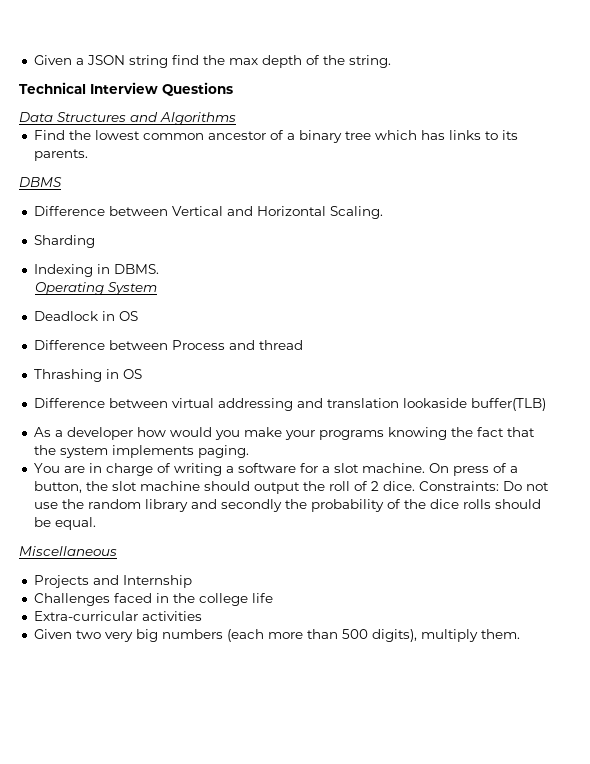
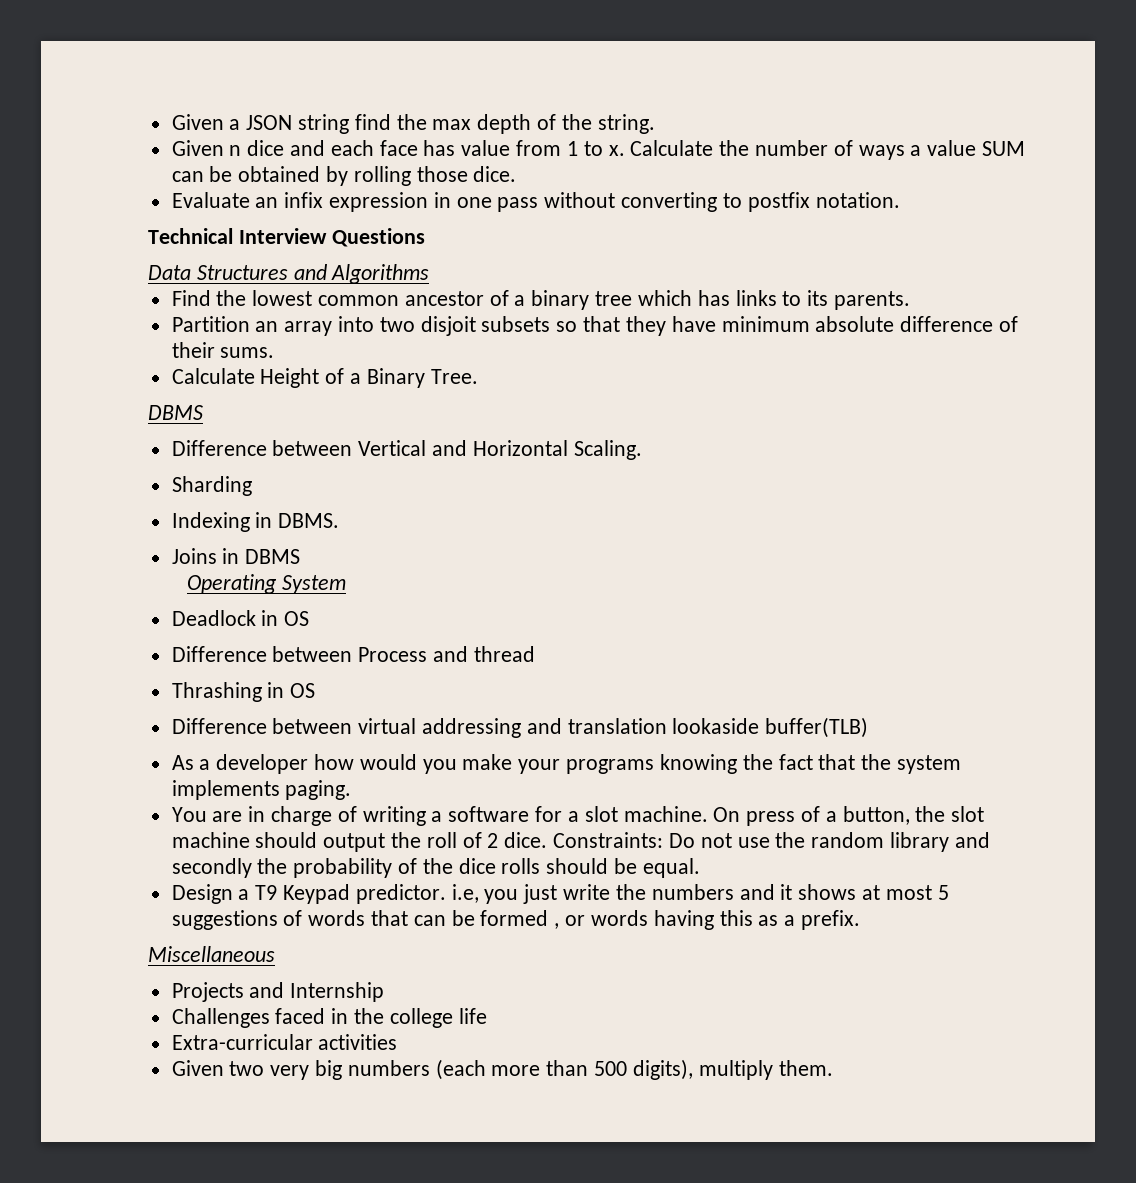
(391, 61) none -> [171,140,1025,160] [171,166,517,186] [171,192,900,212] // Given n dice and each face has value from 1 to x. Calculate the number of ways a value SUM can be obtained by rolling those dice. // Evaluate an infix expression in one pass without converting to postfix notation.
(88, 155) none -> [171,316,1018,336] [171,342,275,358] [171,368,478,388] // Partition an array into two disjoit subsets so that they have minimum absolute difference of their sums. // Calculate Height of a Binary Tree.
(159, 269) none -> [171,548,301,564] // Joins in DBMS
(96, 523) none -> [171,884,949,904] [171,910,860,930] // Design a T9 Keypad predictor. i.e, you just write the numbers and it shows at most 5 suggestions of words that can be formed , or words having this as a prefix.

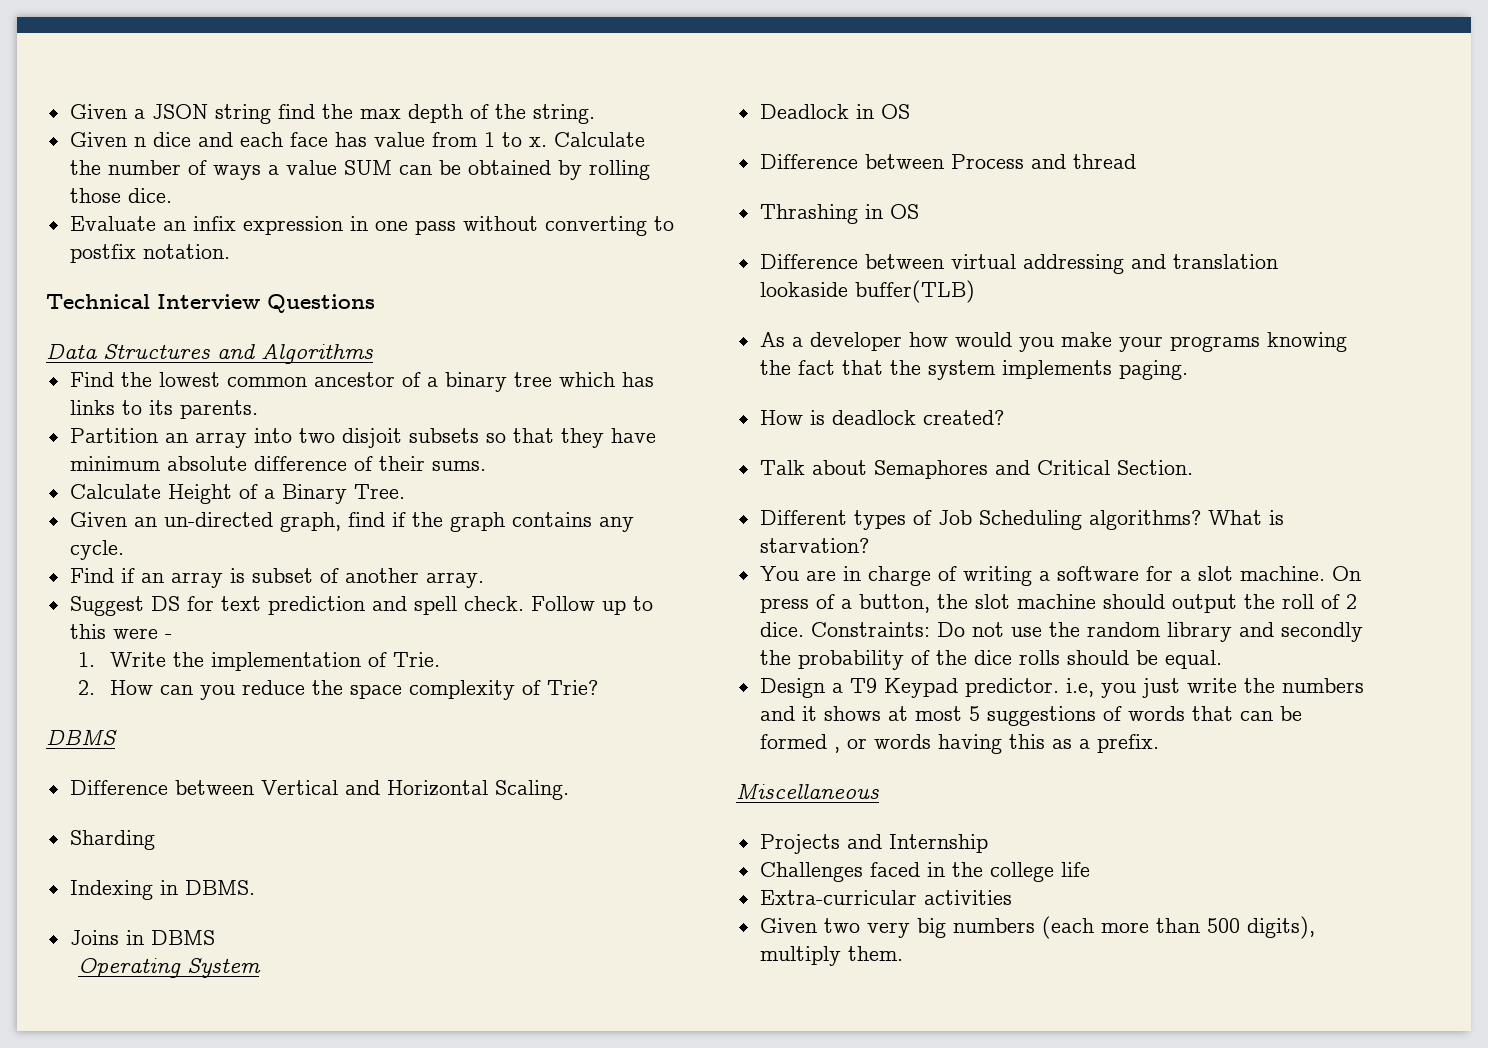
(478, 376) none -> [69,512,634,532] [69,540,124,560] [69,568,484,588] [69,596,653,616] [69,624,172,639] [78,652,441,671] [78,680,599,700] // Given an un-directed graph, find if the graph contains any cycle. // Find if an array is subset of another array. // Suggest DS for text prediction and spell check. Follow up to this were - // 1. Write the implementation of Trie. // 2. How can you reduce the space complexity of Trie?
(352, 790) none -> [759,410,1004,425] [759,460,1193,479] [759,510,1284,530] [759,538,869,553] // How is deadlock created? // Talk about Semaphores and Critical Section. // Different types of Job Scheduling algorithms? What is starvation?

